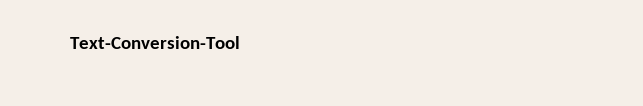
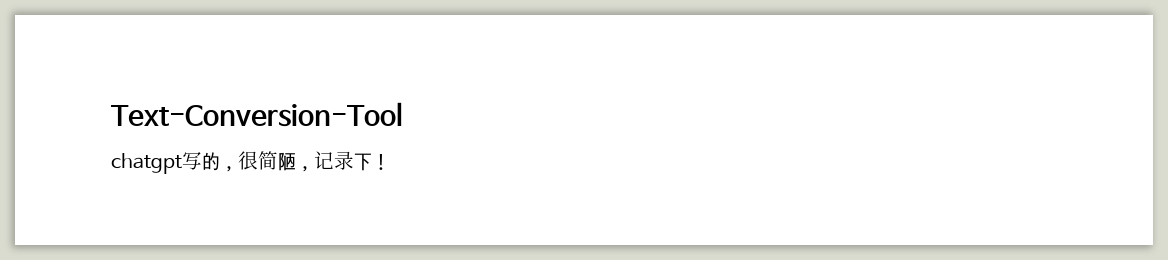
(240, 42) none -> [111,151,390,174] // chatgpt写的，很简陋，记录下！

